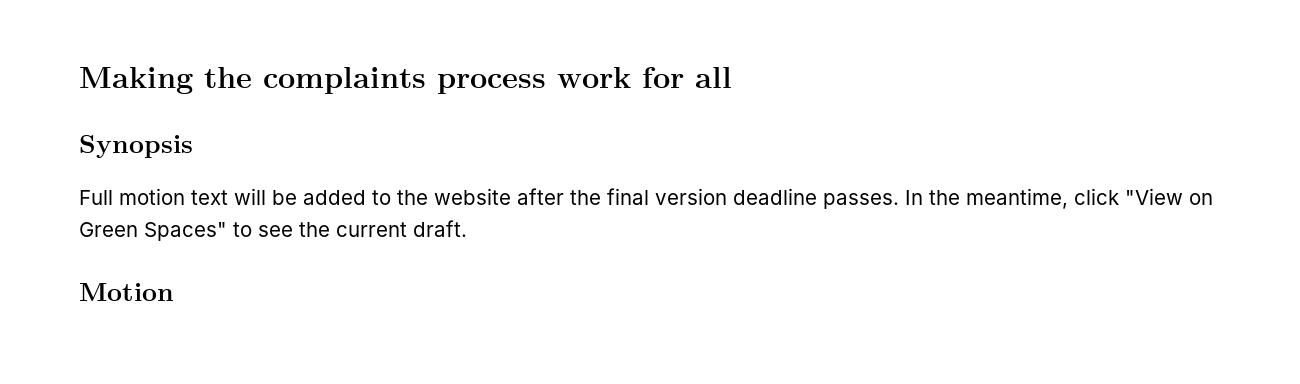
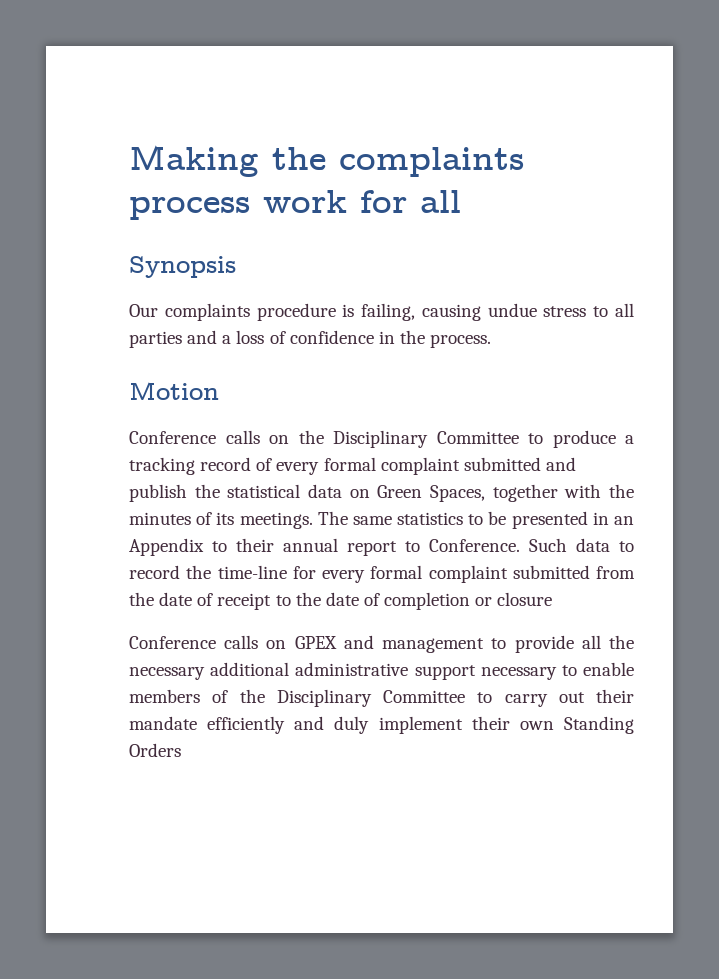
[79,188,1213,209] [79,220,467,241] [79,283,174,301] Full motion text will be added to the website after the final version deadline passes. In the meantime, click "View on Green Spaces" to see the current draft. // Motion -> [129,303,634,321] [129,330,492,348] [129,382,219,400] [129,430,634,448] [129,457,576,475] [129,484,634,502] [129,511,634,529] [129,538,634,556] [129,565,635,583] [129,592,553,610] [129,635,634,653] [129,662,635,680] [129,689,634,707] [129,716,634,734] [129,743,181,757] Our complaints procedure is failing, causing undue stress to all parties and a loss of confidence in the process. // Motion // Conference calls on the Disciplinary Committee to produce a tracking record of every formal complaint submitted and publish the statistical data on Green Spaces, together with the minutes of its meetings. The same statistics to be presented in an Appendix to their annual report to Conference. Such data to record the time-line for every formal complaint submitted from the date of receipt to the date of completion or closure // Conference calls on GPEX and management to provide all the necessary additional administrative support necessary to enable members of the Disciplinary Committee to carry out their mandate efficiently and duly implement their own Standing Orders

